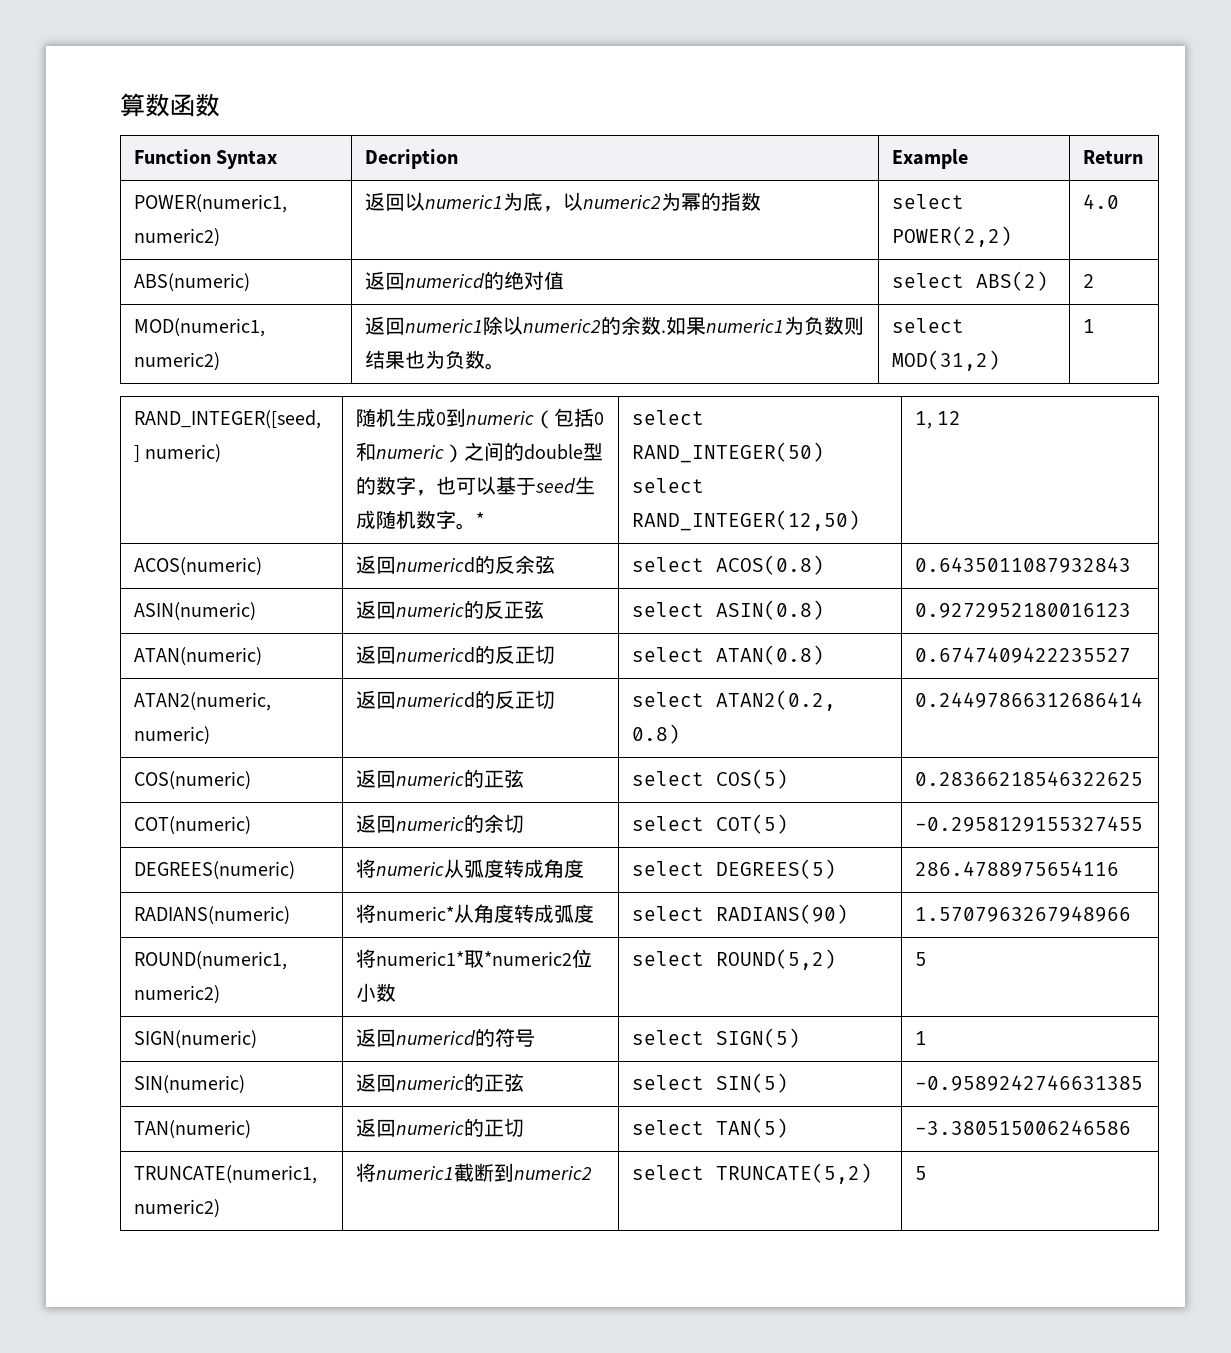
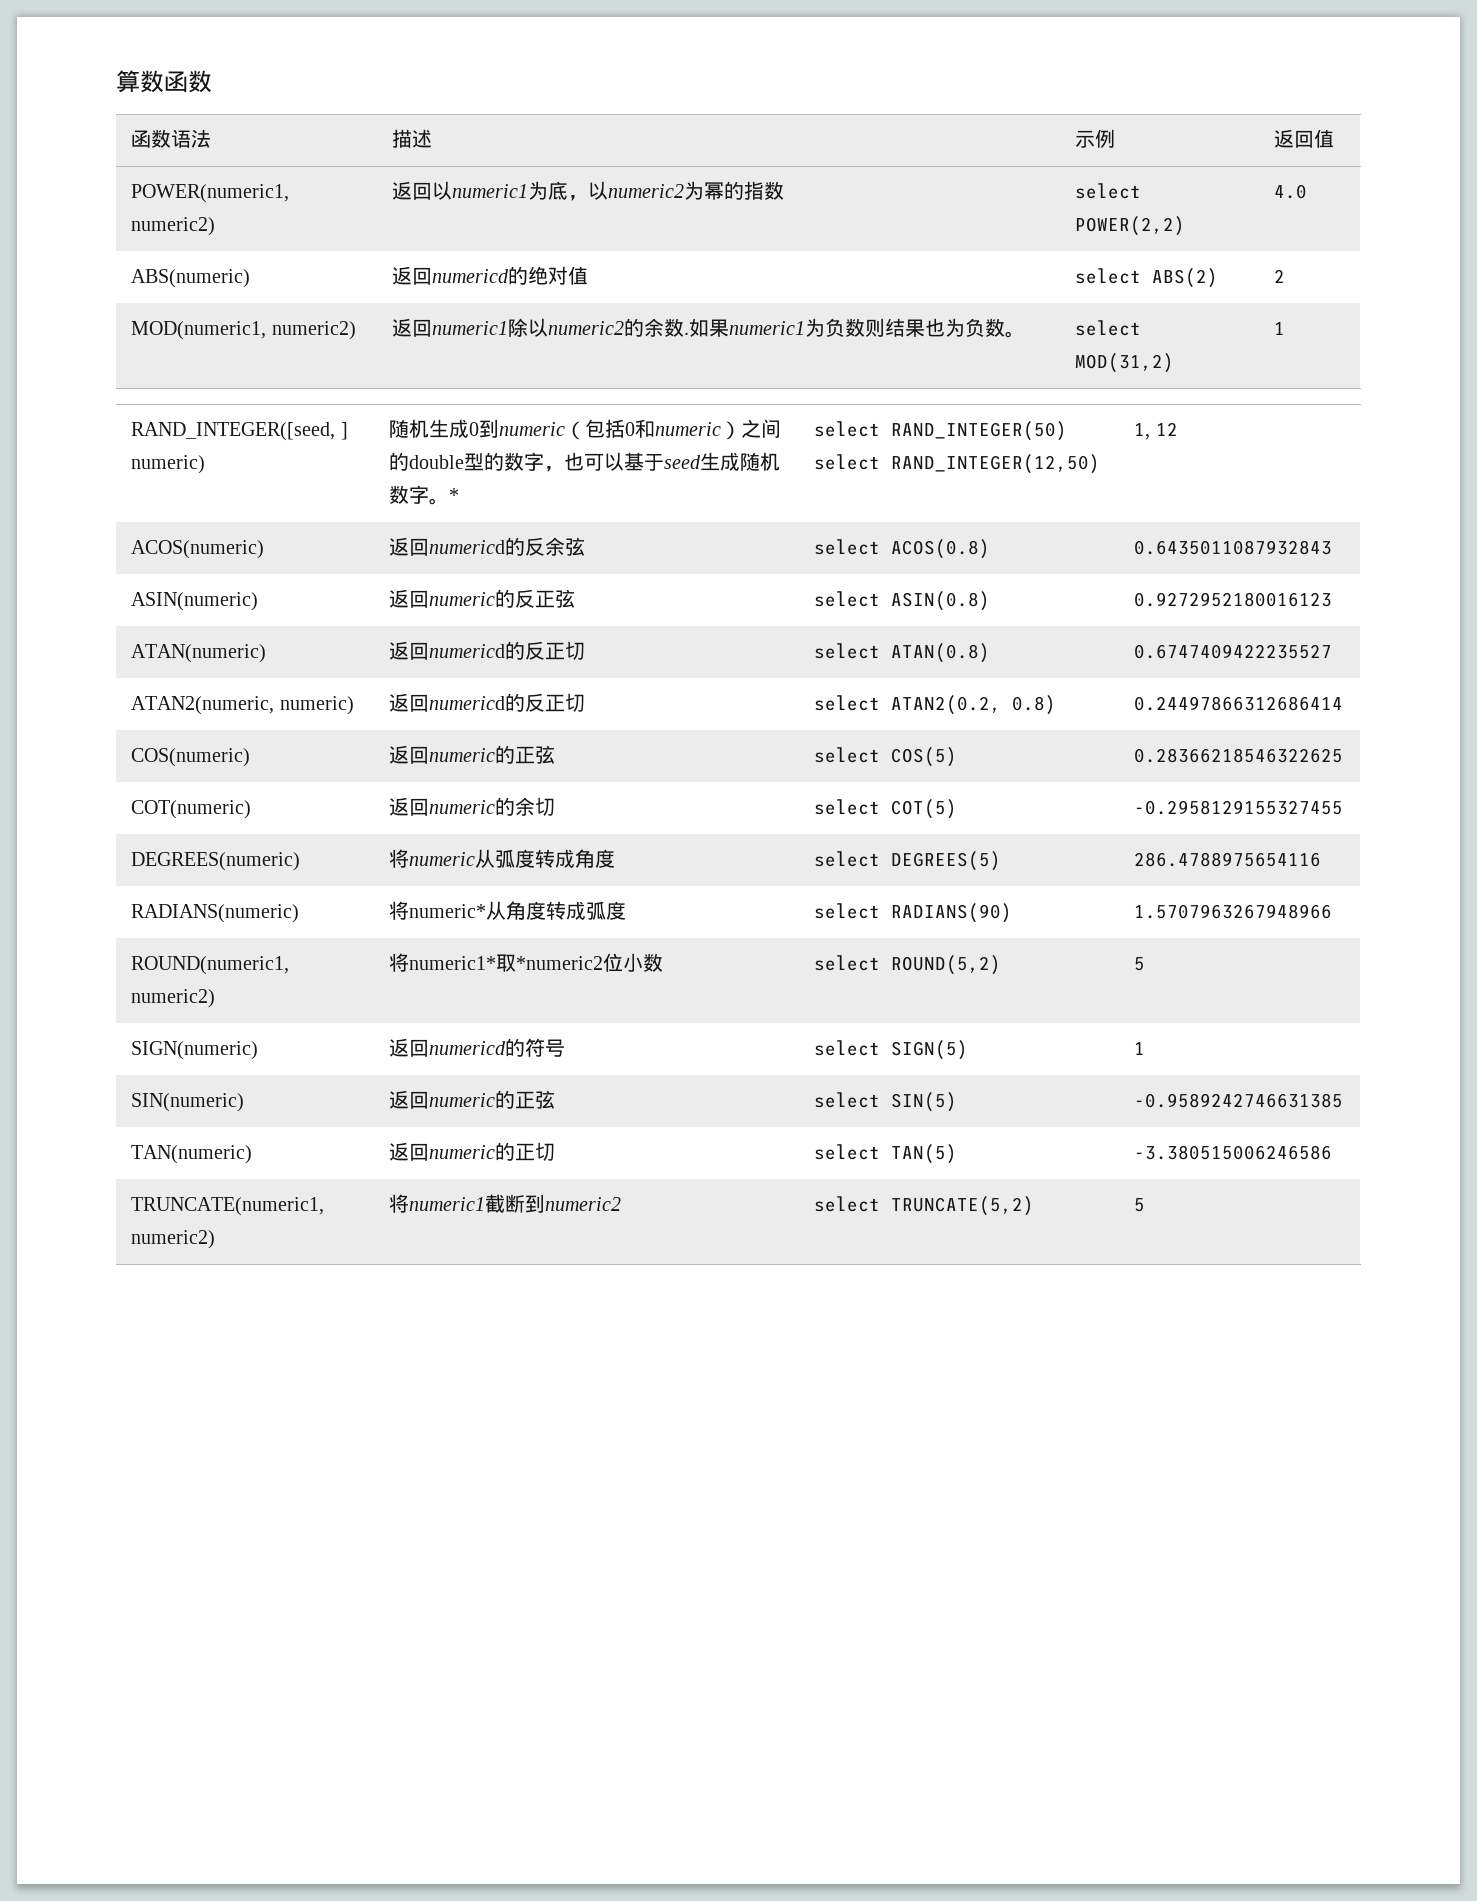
[133,149,278,169] [364,149,458,169] [891,149,968,169] [1082,150,1143,164] Function Syntax | Decription | Example | Return -> [131,129,212,148] [392,129,433,148] [1075,129,1116,148] [1274,129,1335,148] 函数语法 | 描述 | 示例 | 返回值

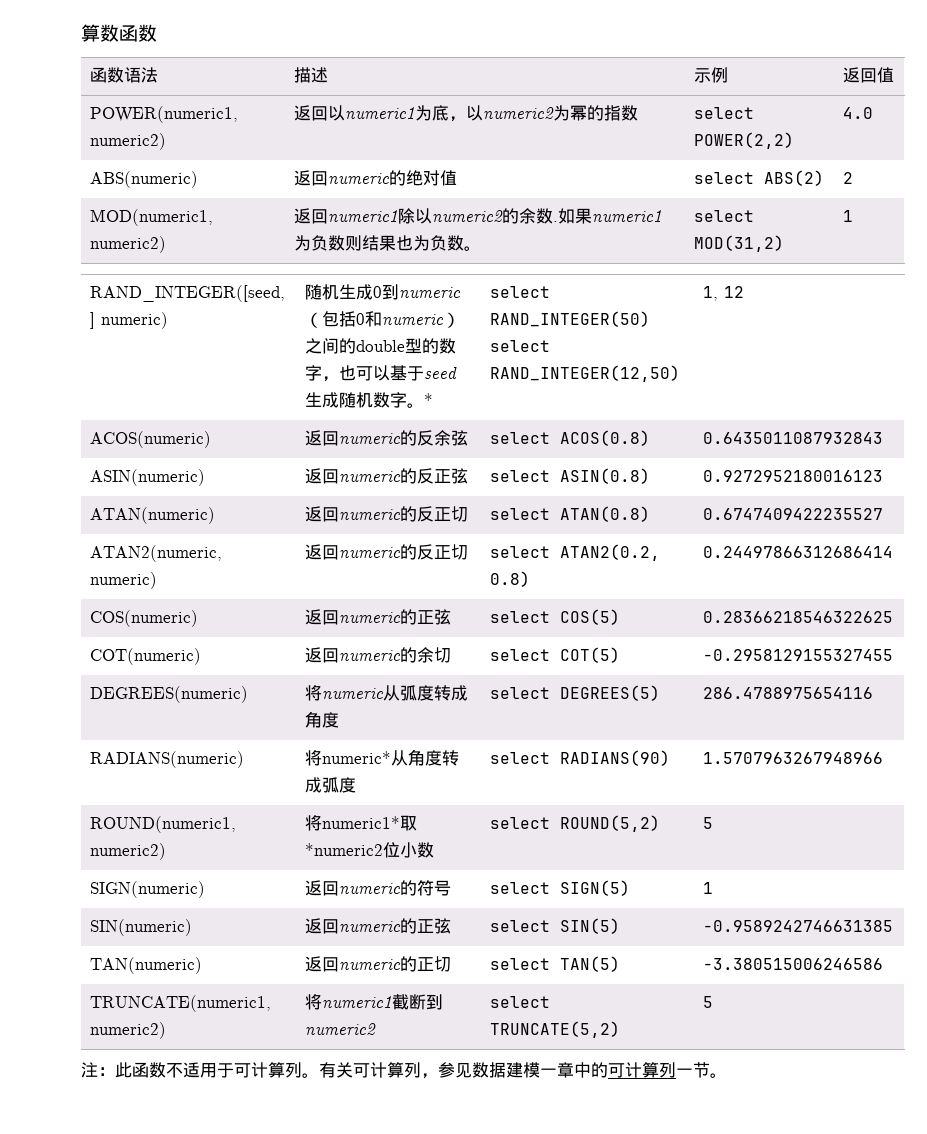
[432,269,510,283] numericd -> [328,173,390,184] numeric
[429,540,506,554] numericd -> [339,433,401,444] numeric
[429,644,506,658] numericd -> [339,509,401,520] numeric
[429,696,506,710] numericd -> [339,547,401,558] numeric
[429,1041,507,1055] numericd -> [339,883,401,894] numeric
(1146, 1205) none -> [81,1062,727,1079] // 注：此函数不适用于可计算列。有关可计算列，参见数据建模一章中的可计算列一节。

